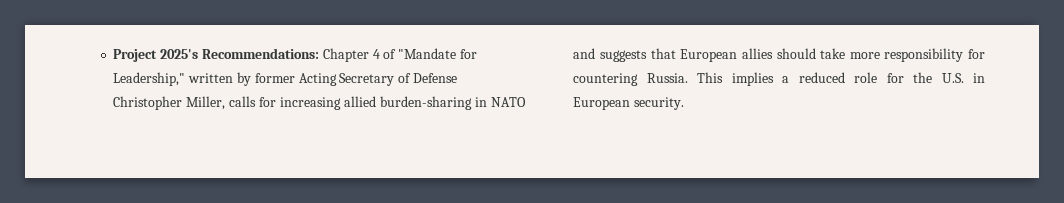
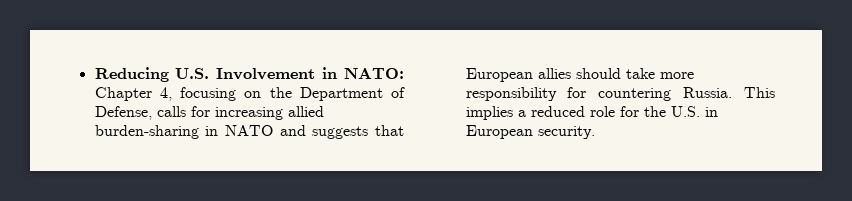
[113,48,477,62] [113,72,457,86] [113,96,226,110] Project 2025's Recommendations: Chapter 4 of "Mandate for Leadership," written by former Acting Secretary of Defense Christopher Miller, -> [94,67,404,82] [94,87,405,101] [94,106,152,120] Reducing U.S. Involvement in NATO: Chapter 4, focusing on the Department of Defense,

